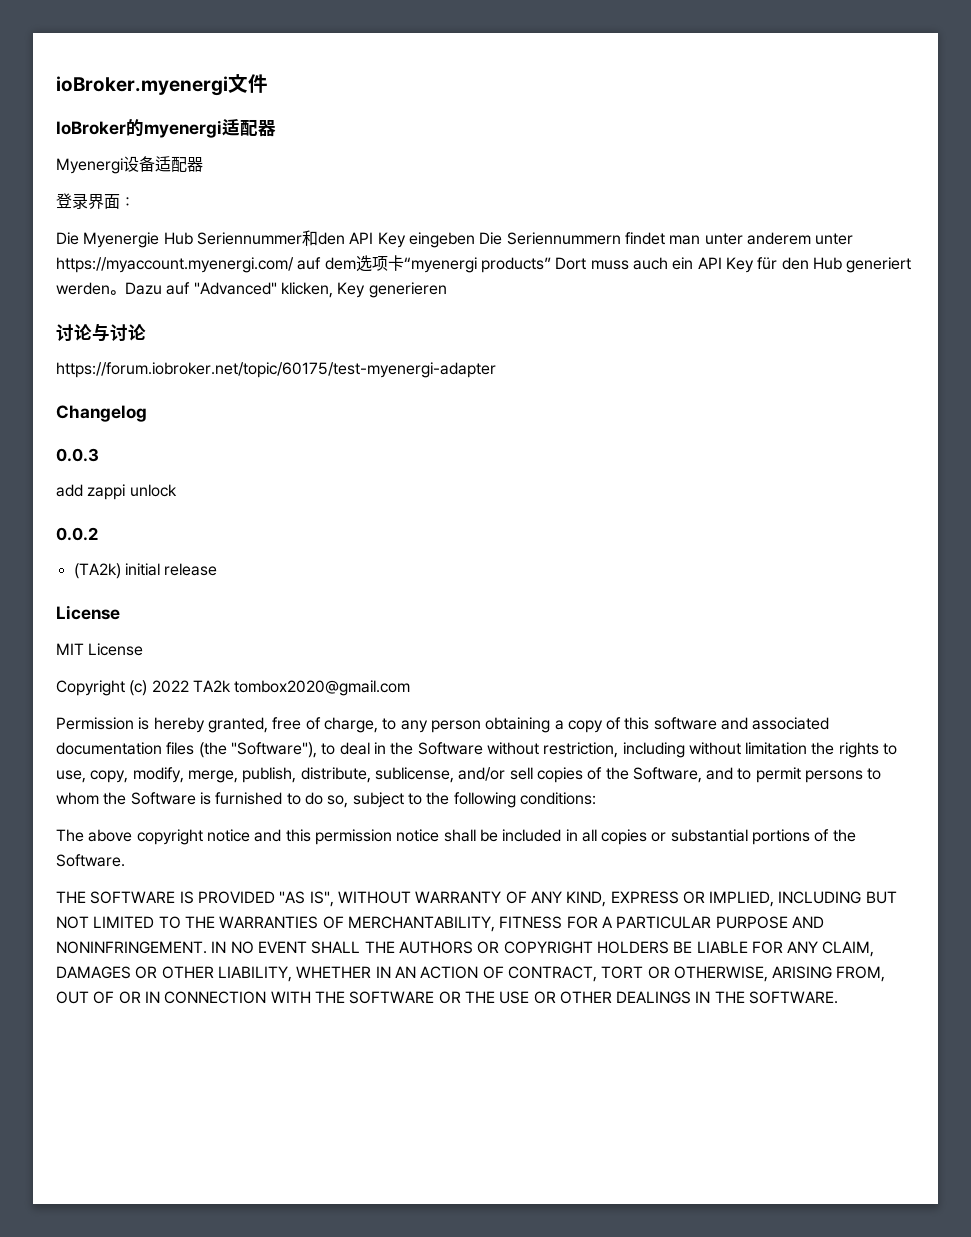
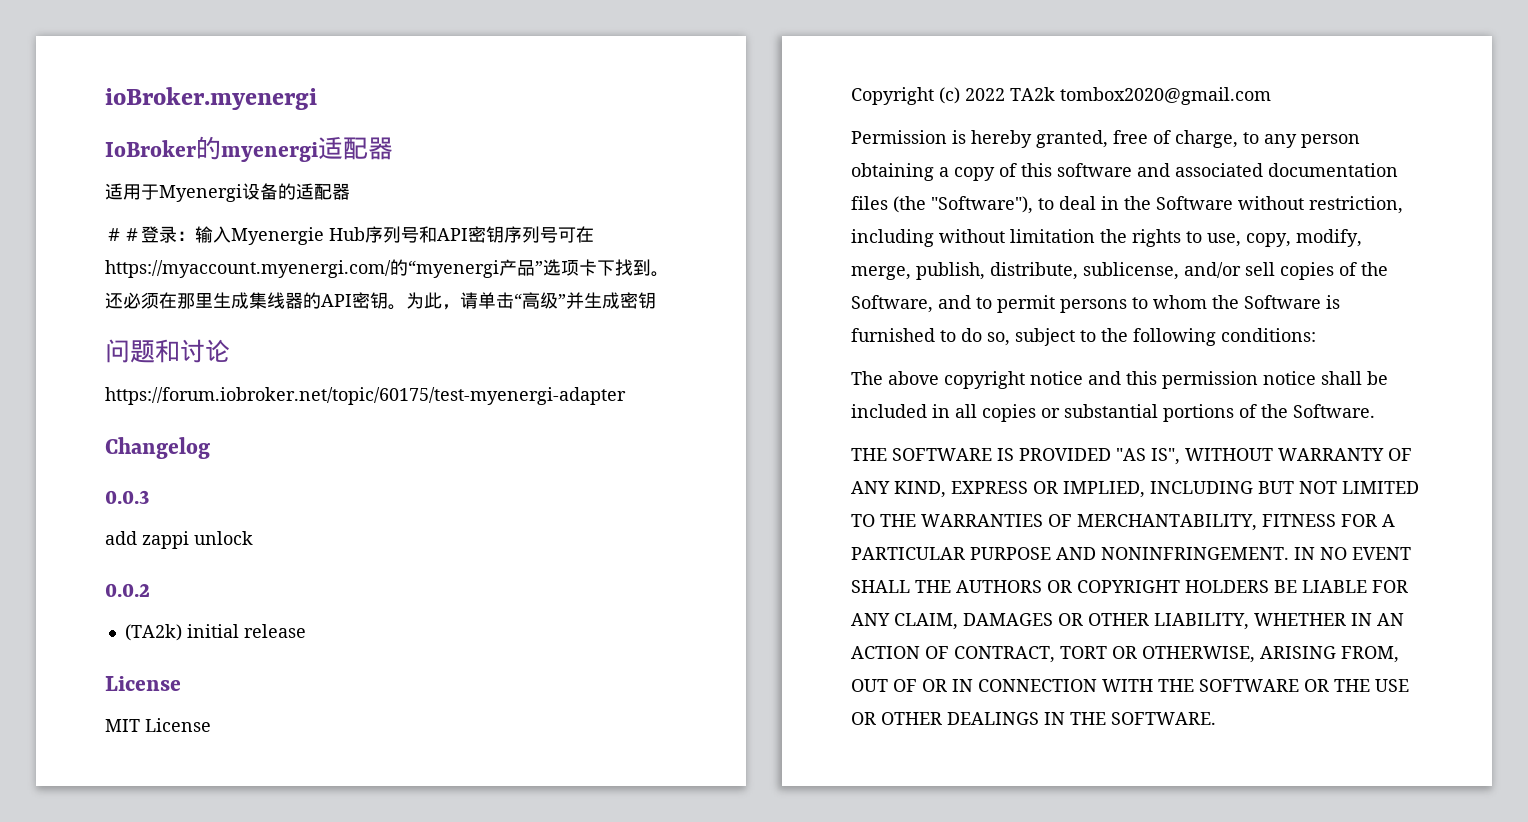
[228,74,268,93] 文件 -> (317, 98) none
(276, 128) none -> [105,183,159,200] 适用于
[155,156,203,172] [56,193,120,209] 适配器 // 登录界面 -> [278,183,350,200] [105,226,177,243] 的适配器 // ＃＃登录
[56,232,79,245] // Die -> [195,226,231,243] 输入
[196,230,854,248] [56,255,912,273] [56,282,447,298] [56,323,110,342] Seriennummer和den API Key eingeben Die Seriennummern findet man unter anderem unter https://myaccount.myenergi.com/ auf dem选项卡“myenergi products” Dort muss auch ein API Key für den Hub generiert werden。Dazu auf "Advanced" klicken, Key generieren // 讨论与 -> [365,226,594,243] [105,259,669,278] [105,292,656,310] [105,339,180,363] 序列号和API密钥序列号可在https://myaccount.myenergi.com/的“myenergi产品”选项卡下找到。还必须在那里生成集线器的API密钥。为此，请单击“高级”并生成密钥 // 问题和

